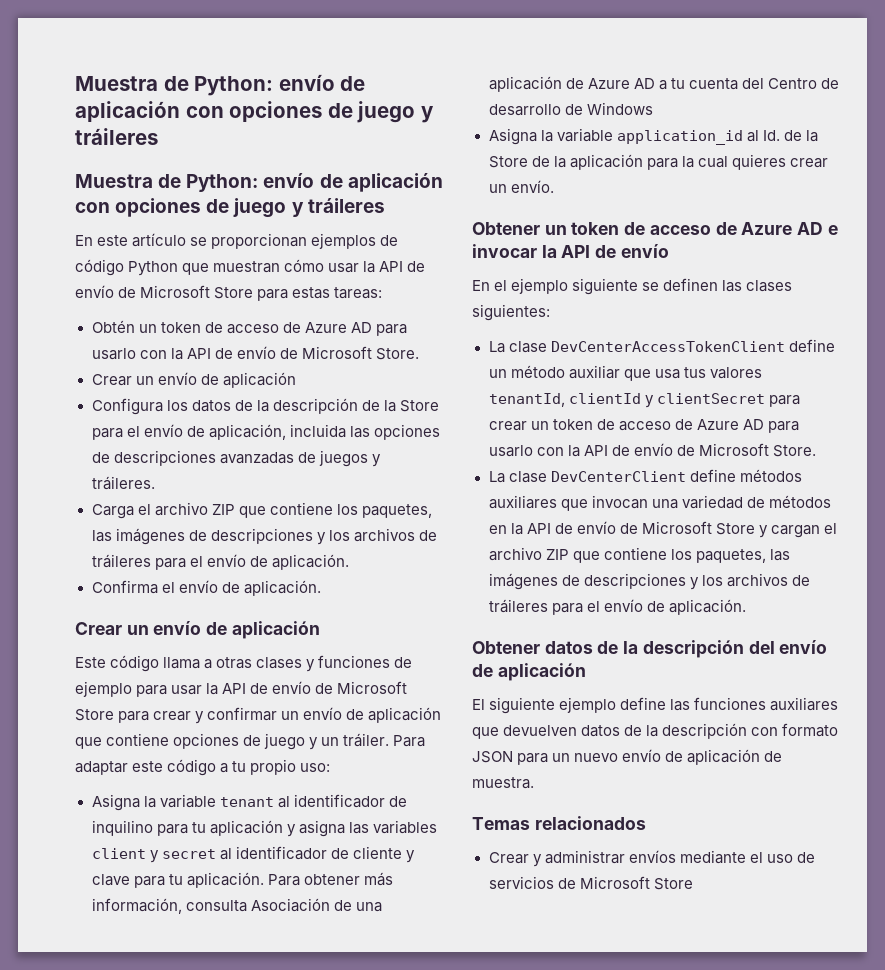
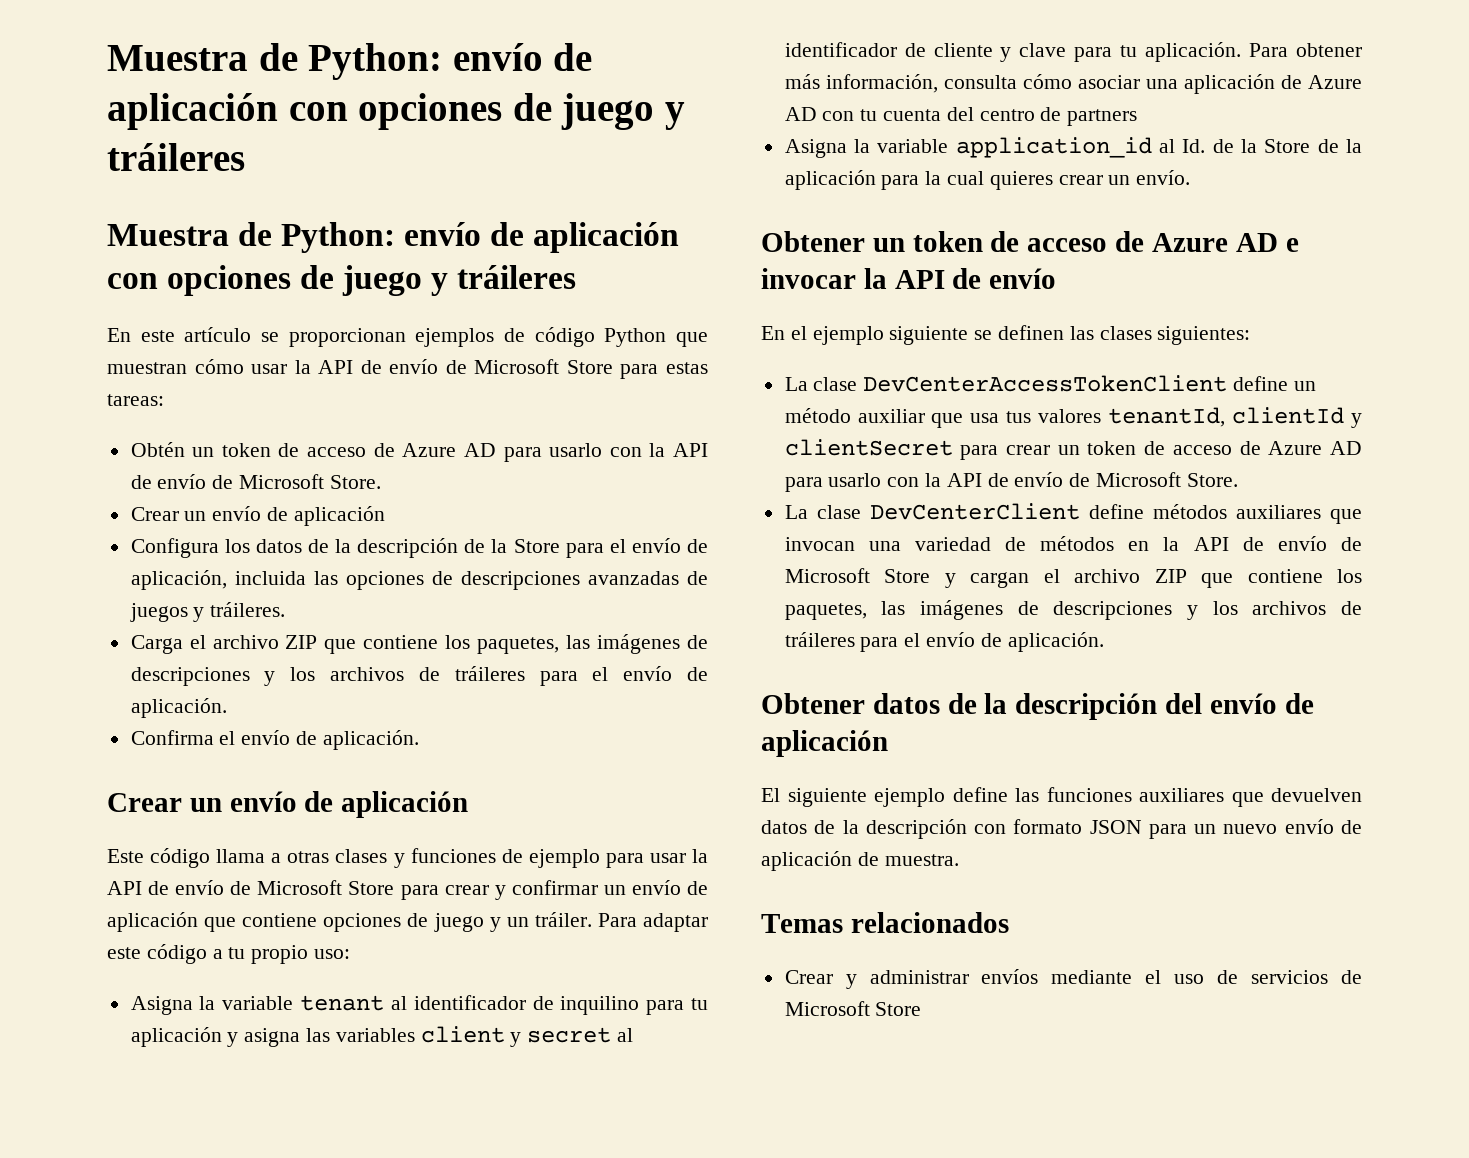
[250,898,352,912] Asociación de -> [1022,74,1140,89] cómo asociar
[658,80,667,90] a -> [822,111,855,121] con
[767,78,839,89] [488,102,653,116] Centro de desarrollo de Windows -> [979,107,1138,126] centro de partners

